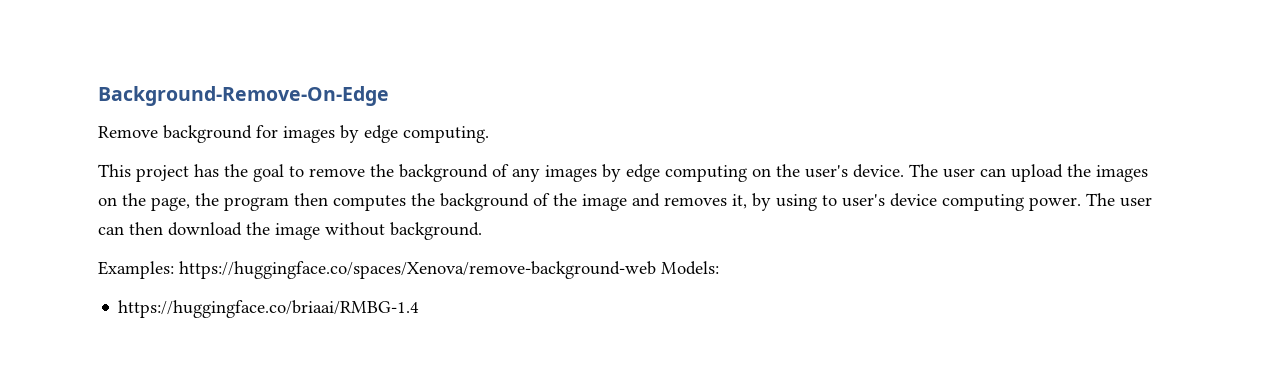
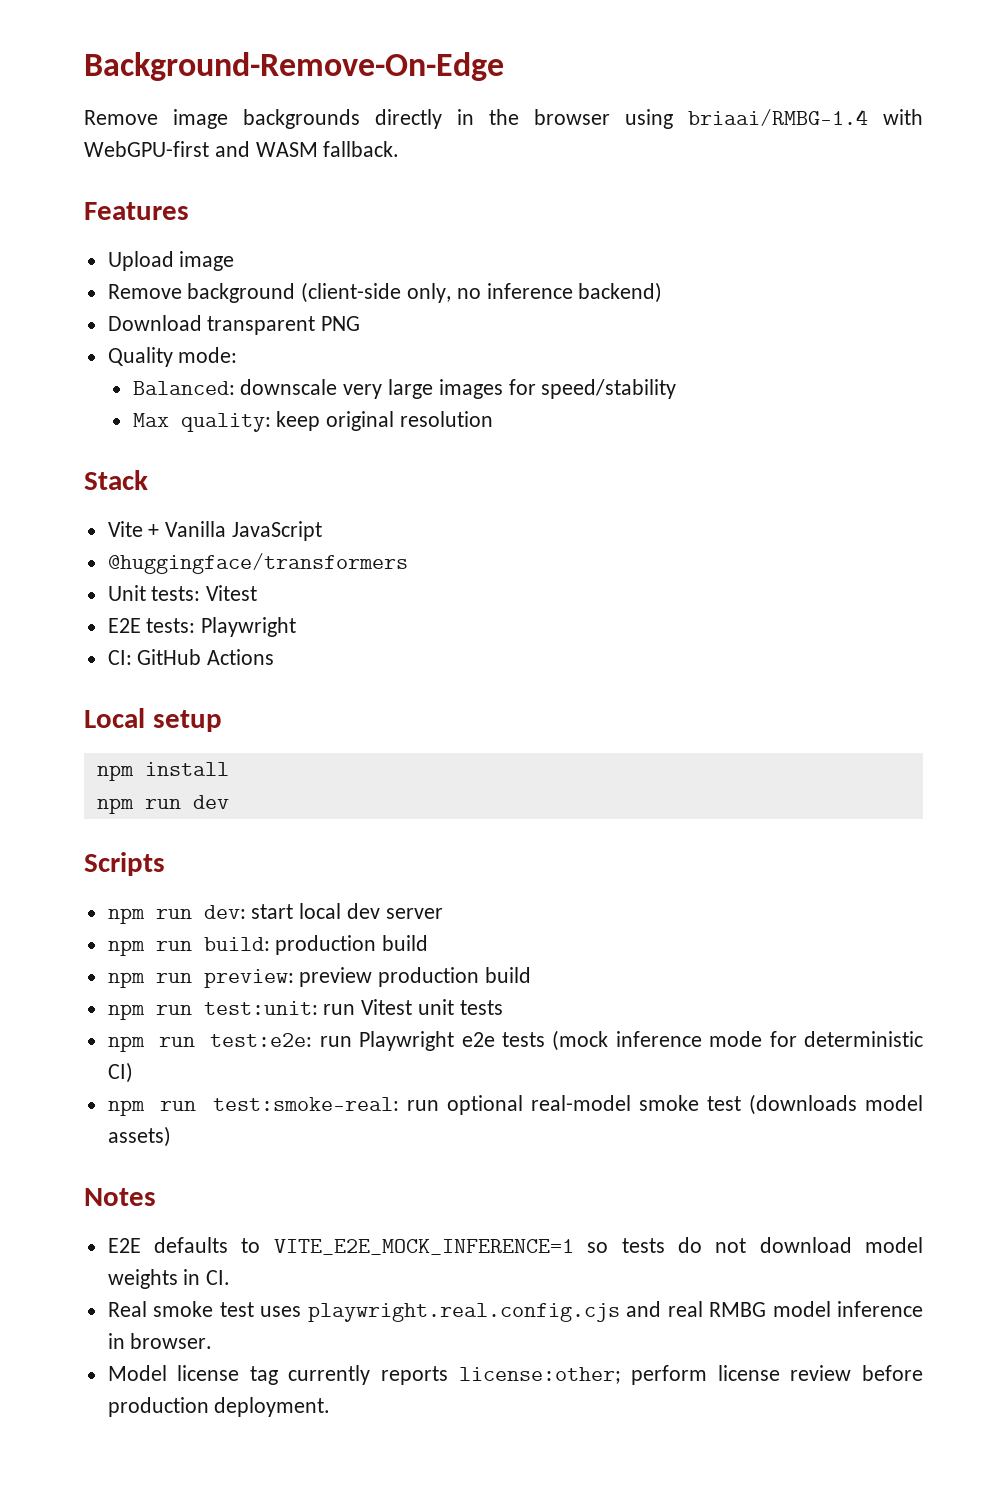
[163,125,489,143] [98,164,1148,182] [98,193,1152,211] [98,222,482,240] [98,261,719,279] [118,300,420,318] background for images by edge computing. // This project has the goal to remove the background of any images by edge computing on the user's device. The user can upload the images on the page, the program then computes the background of the image and removes it, by using to user's device computing power. The user can then download the image without background. // Examples: https://huggingface.co/spaces/Xenova/remove-background-web Models: // https://huggingface.co/briaai/RMBG-1.4 -> [173,109,923,129] [84,141,400,157] [84,202,189,220] [107,251,235,271] [107,282,663,303] [107,315,361,335] [107,347,238,367] [132,379,677,399] [132,411,493,432] [84,470,148,490] [107,521,323,541] [107,553,408,574] [107,585,258,601] [107,617,297,637] [107,649,275,665] [84,708,222,732] [96,762,229,781] [96,795,229,814] [84,852,165,876] [107,903,443,924] [107,935,429,956] [107,967,532,988] [107,999,503,1020] [107,1030,924,1052] [107,1062,133,1083] [107,1094,923,1116] [107,1126,171,1147] [84,1188,156,1206] [107,1237,924,1255] [107,1269,231,1289] [107,1301,924,1322] [107,1333,213,1349] [107,1365,923,1385] [107,1397,331,1417] image backgrounds directly in the browser using briaai/RMBG-1.4 with WebGPU-first and WASM fallback. // Features // Upload image // Remove background (client-side only, no inference backend) // Download transparent PNG // Quality mode: // Balanced: downscale very large images for speed/stability // Max quality: keep original resolution // Stack // Vite + Vanilla JavaScript // @huggingface/transformers // Unit tests: Vitest // E2E tests: Playwright // CI: GitHub Actions // Local setup // npm install // npm run dev // Scripts // npm run dev: start local dev server // npm run build: production build // npm run preview: preview production build // npm run test:unit: run Vitest unit tests // npm run test:e2e: run Playwright e2e tests (mock inference mode for deterministic CI) // npm run test:smoke-real: run optional real-model smoke test (downloads model assets) // Notes // E2E defaults to VITE_E2E_MOCK_INFERENCE=1 so tests do not download model weights in CI. // Real smoke test uses playwright.real.config.cjs and real RMBG model inference in browser. // Model license tag currently reports license:other; perform license review before production deployment.

